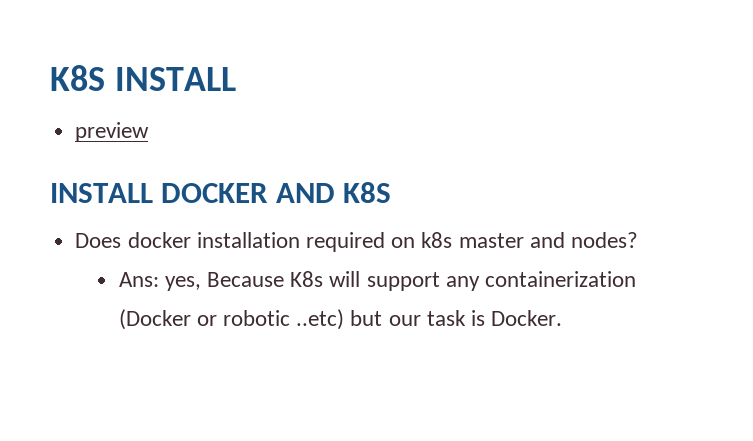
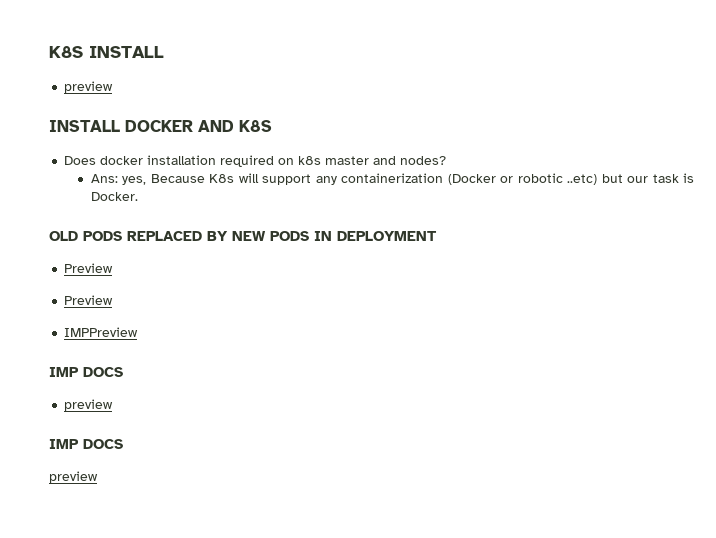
(563, 318) none -> [49,231,437,241] [64,263,114,273] [64,295,114,305] [64,327,139,337] [49,367,123,377] [64,399,114,411] [49,439,123,449] [49,471,98,483] // OLD PODS REPLACED BY NEW PODS IN DEPLOYMENT // Preview // Preview // IMPPreview // IMP DOCS // preview // IMP DOCS // preview

